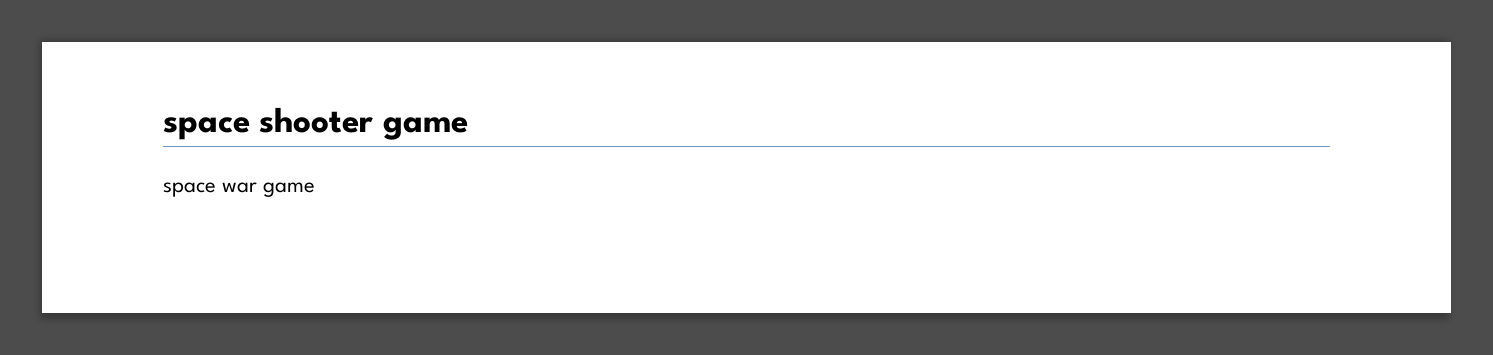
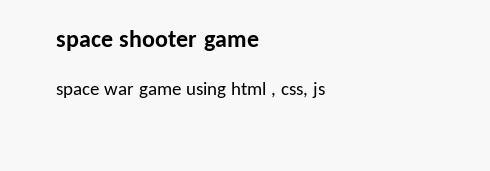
(316, 189) none -> [185,82,325,98] using html , css, js

